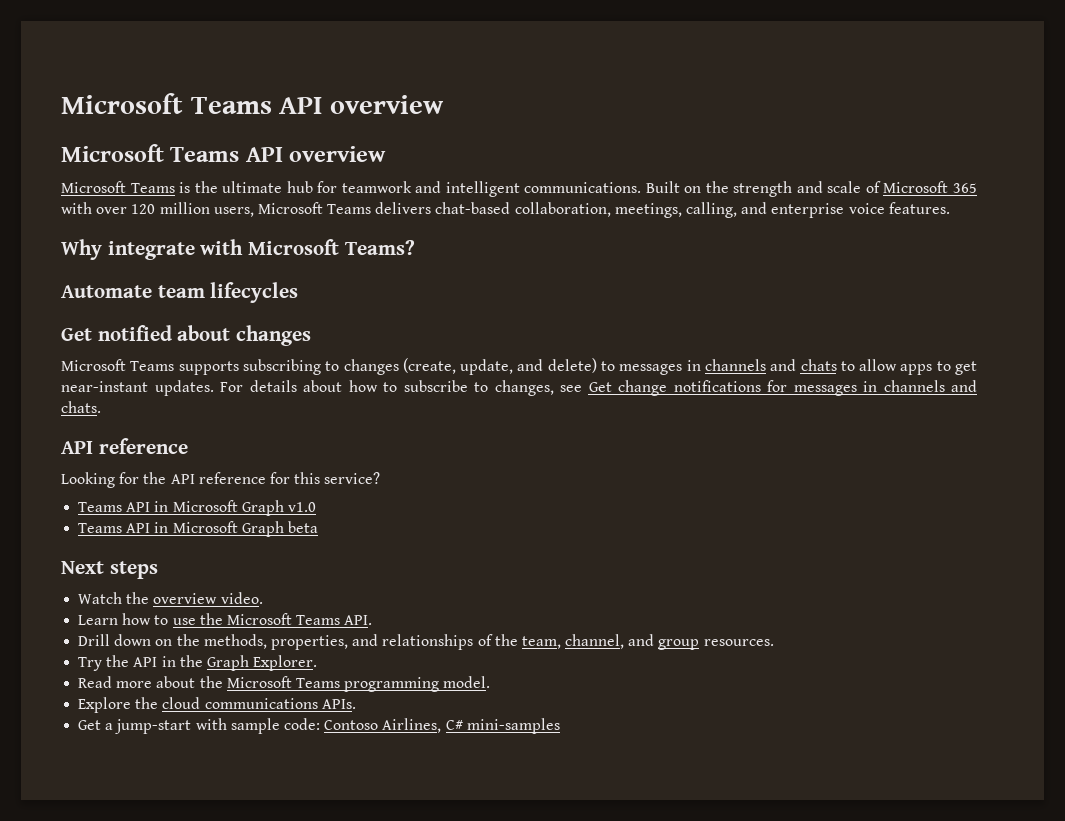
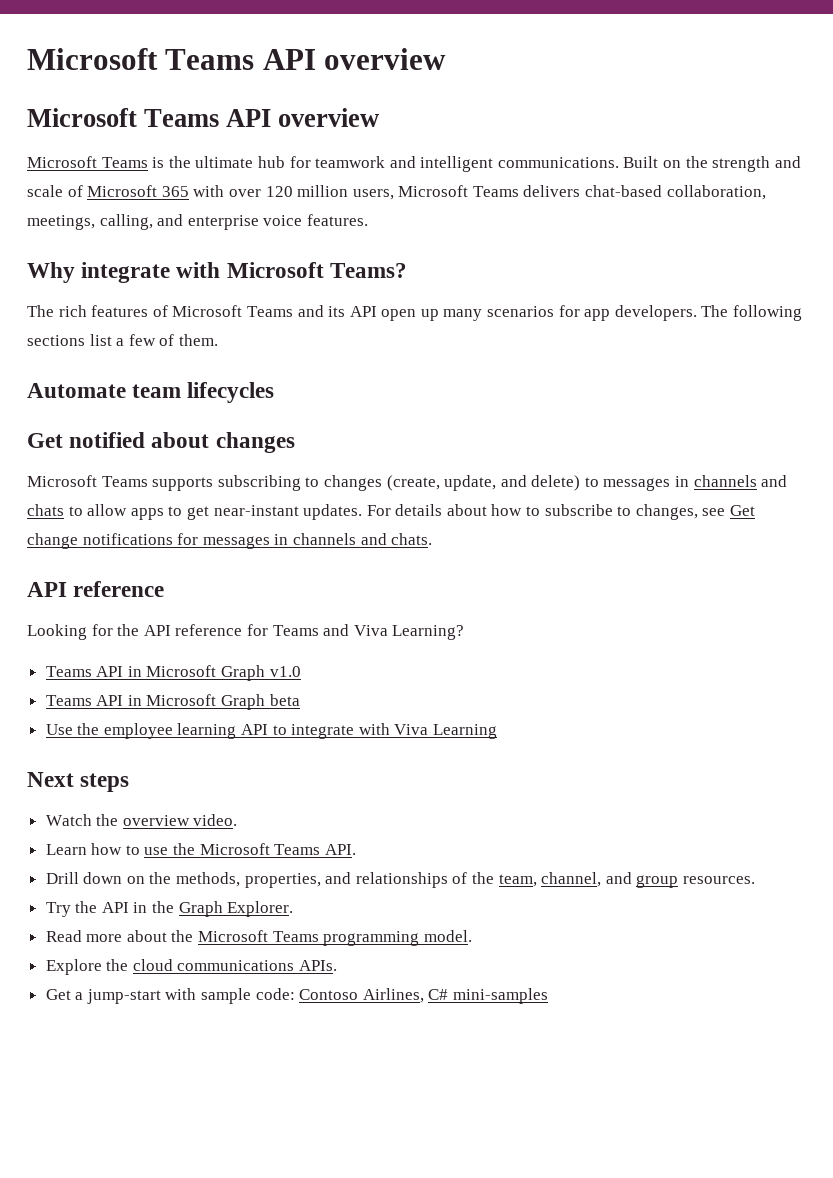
(415, 247) none -> [27,305,803,321] [27,334,218,346] // The rich features of Microsoft Teams and its API open up many scenarios for app developers. The following sections list a few of them.
[294,472,381,484] this service? -> [272,624,465,640] Teams and Viva Learning?
(318, 527) none -> [45,723,498,739] // Use the employee learning API to integrate with Viva Learning

